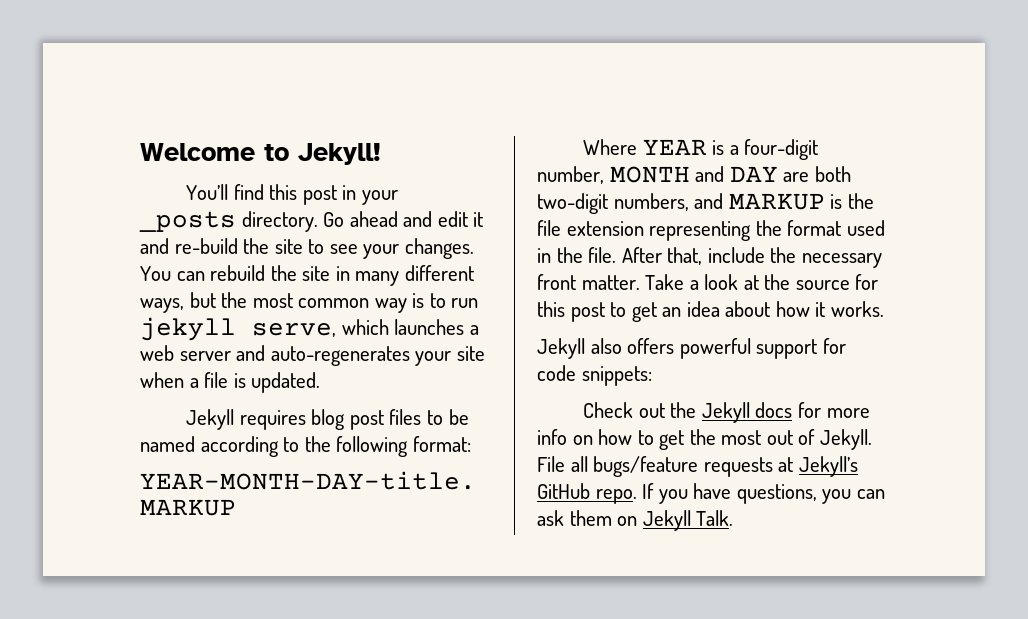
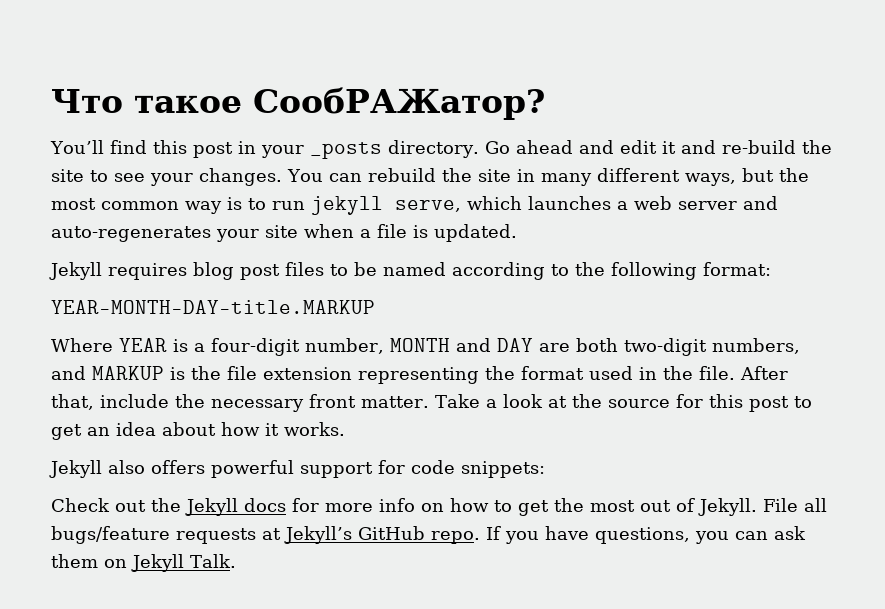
[140,143,381,165] Welcome to Jekyll! -> [51,87,545,120] Что такое СообРАЖатор?

